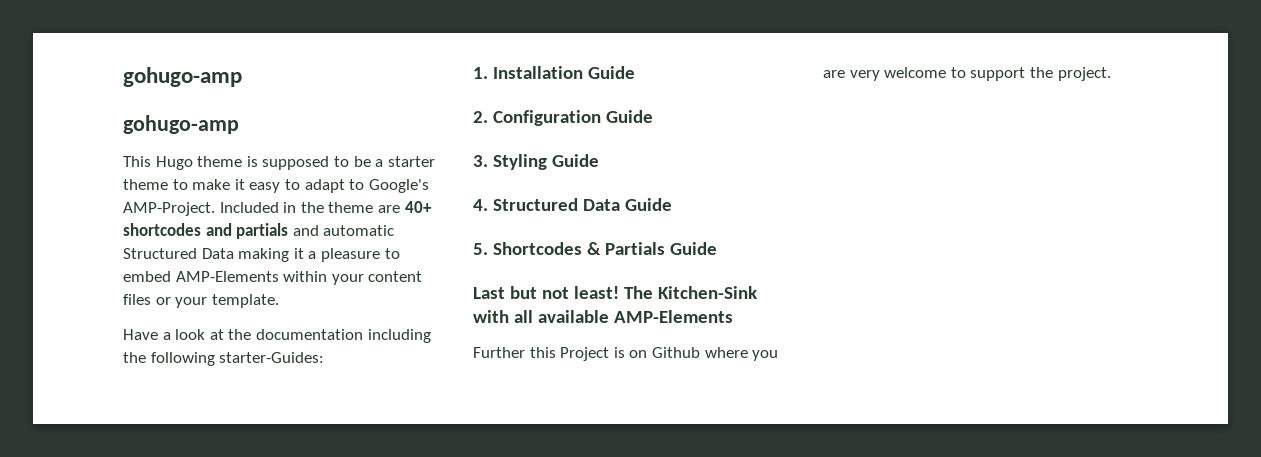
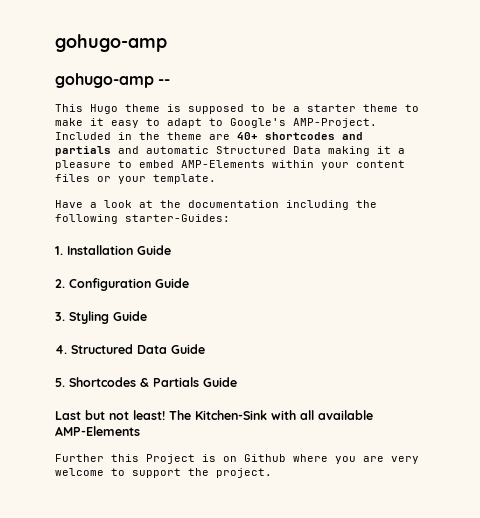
(239, 124) none -> [158,79,171,85] --

